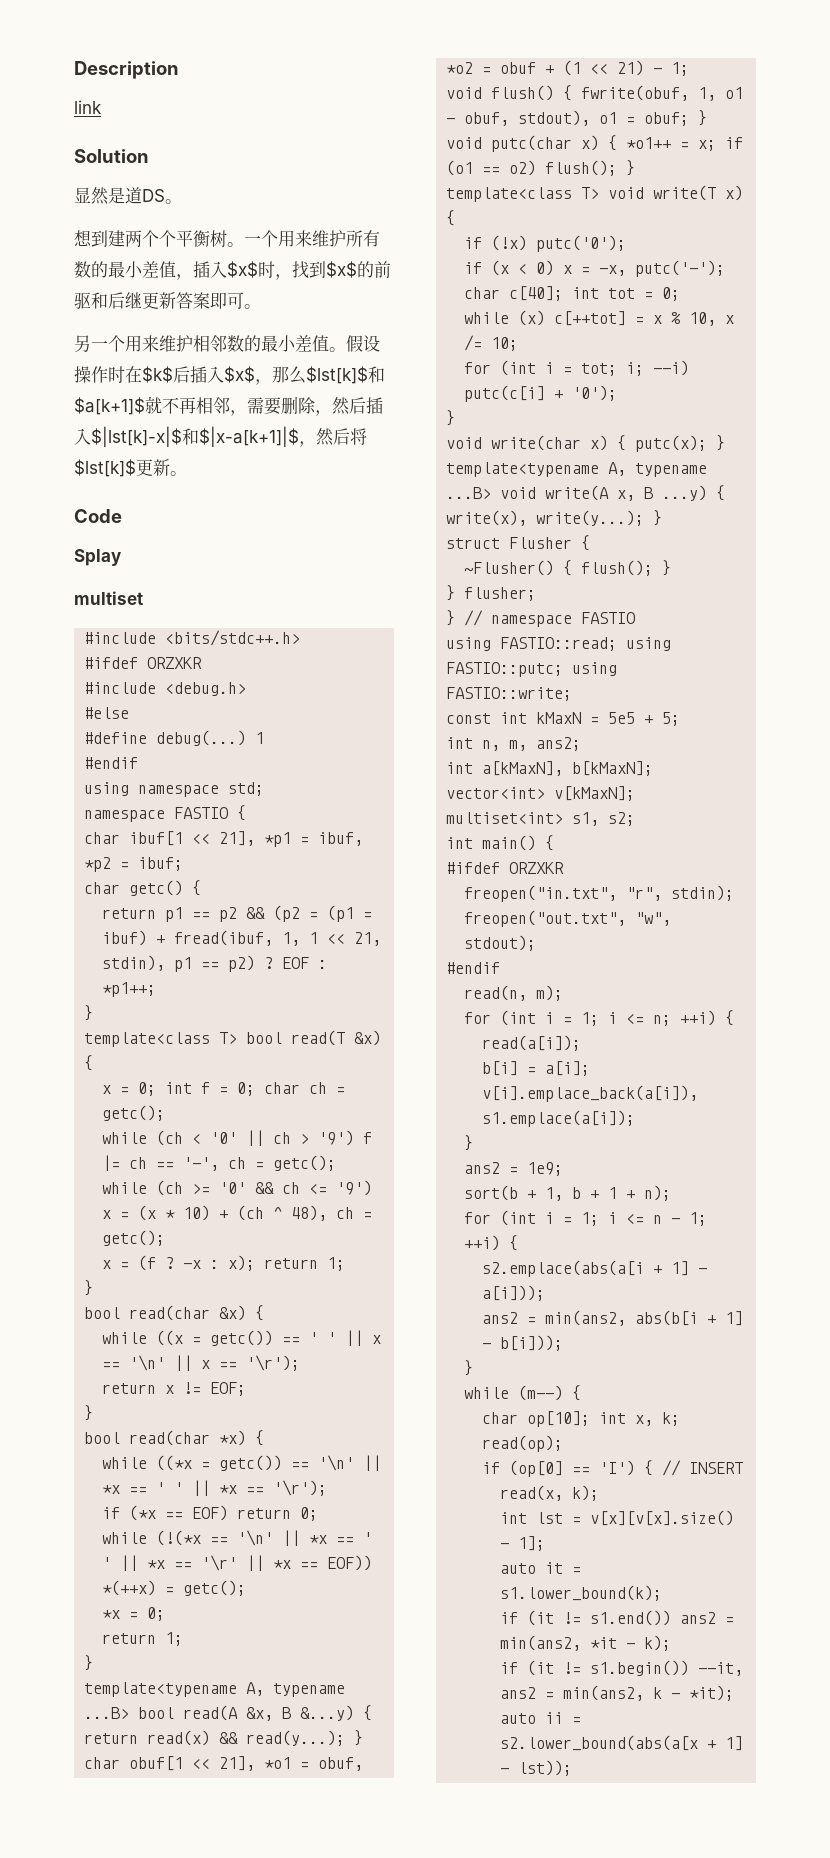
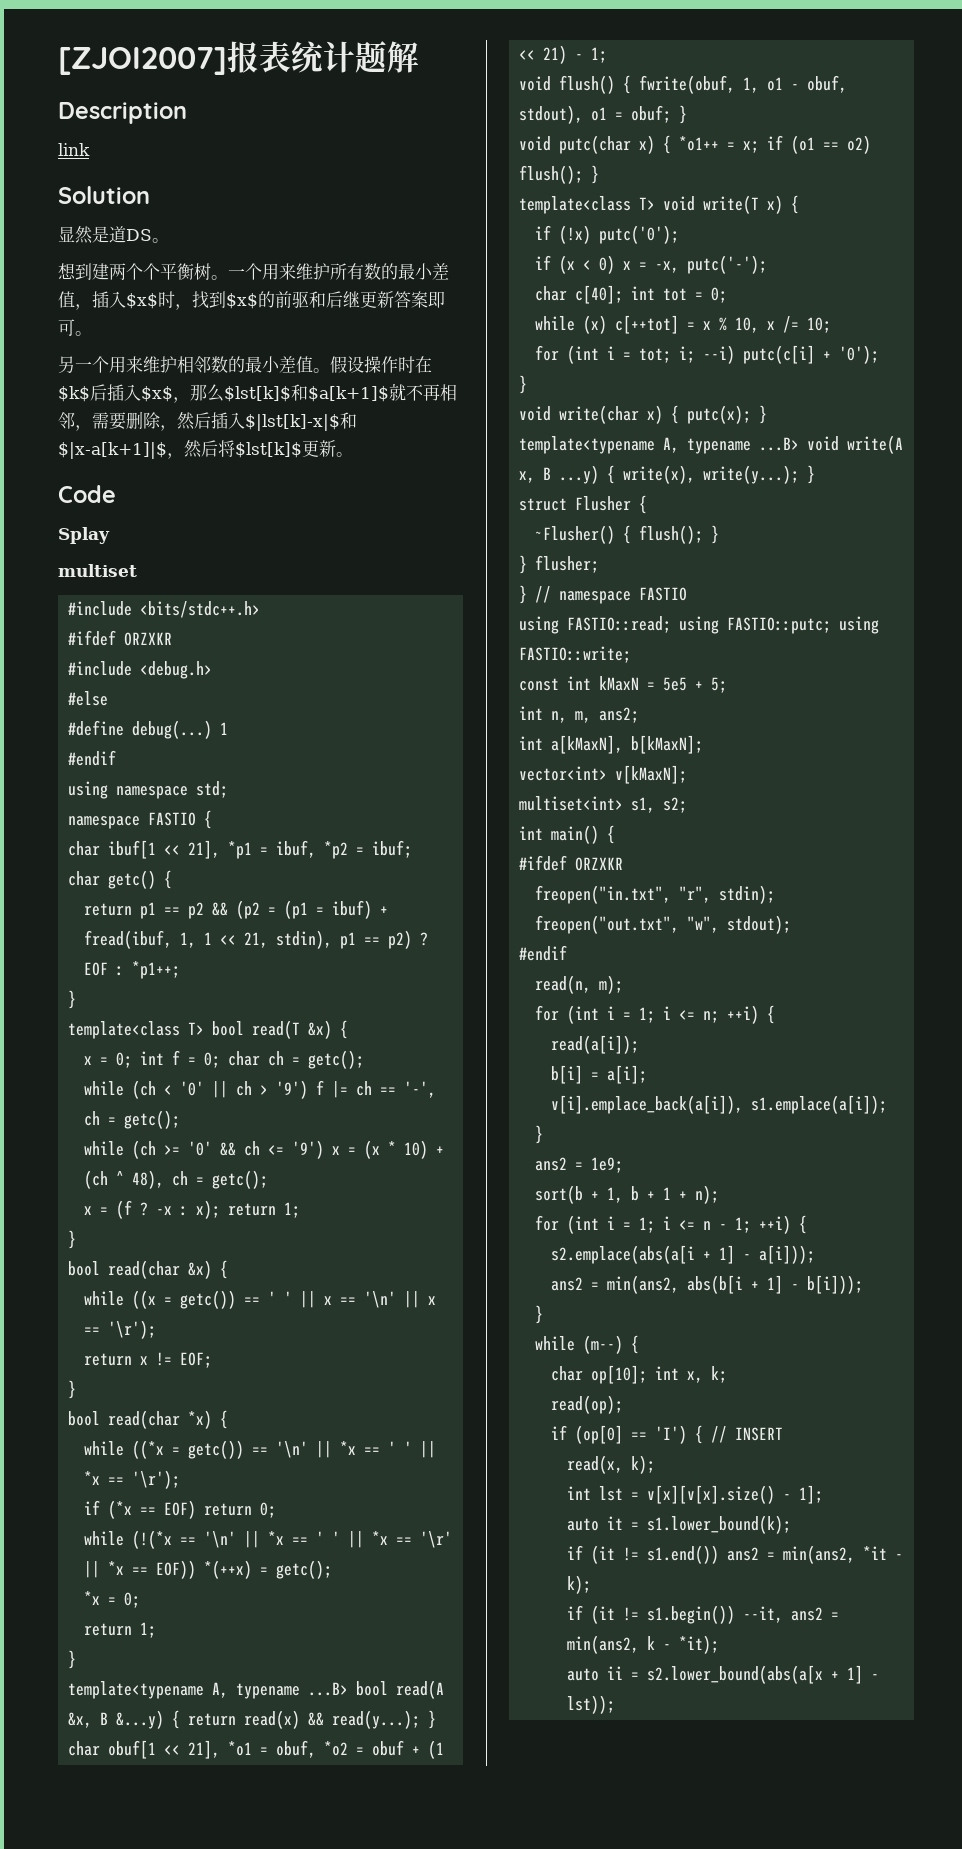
(74, 70) none -> [58,41,419,75] [ZJOI2007]报表统计题解 //

